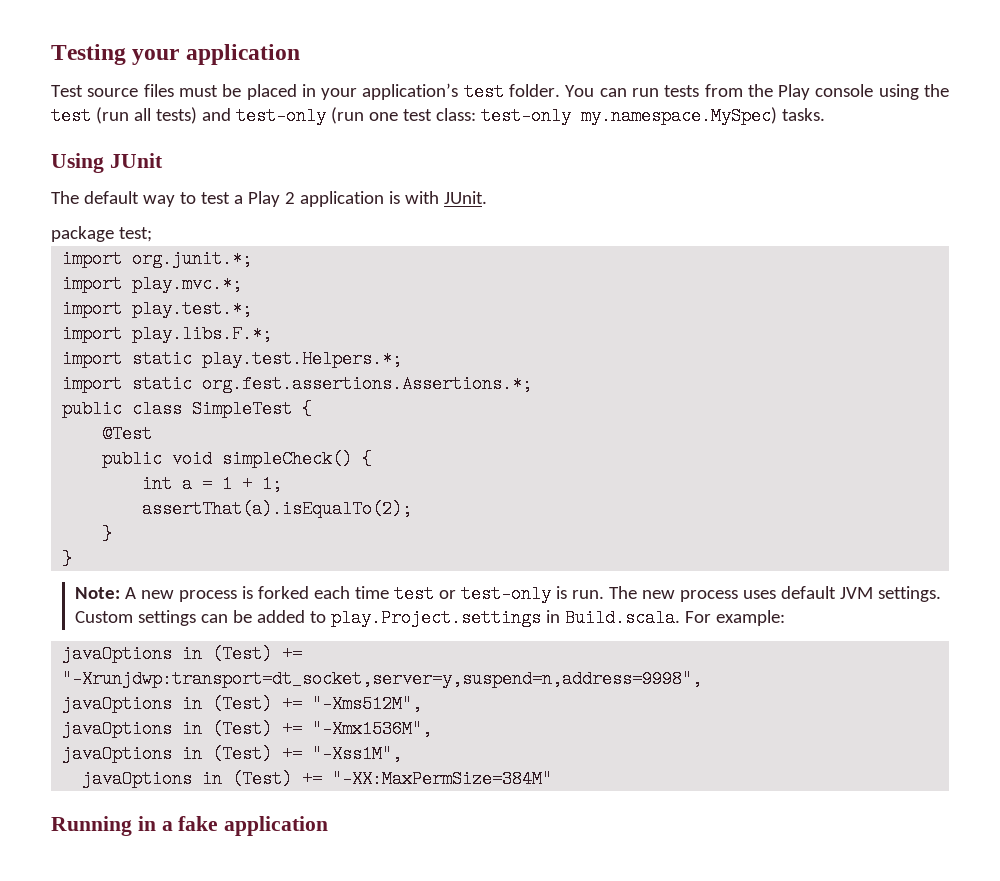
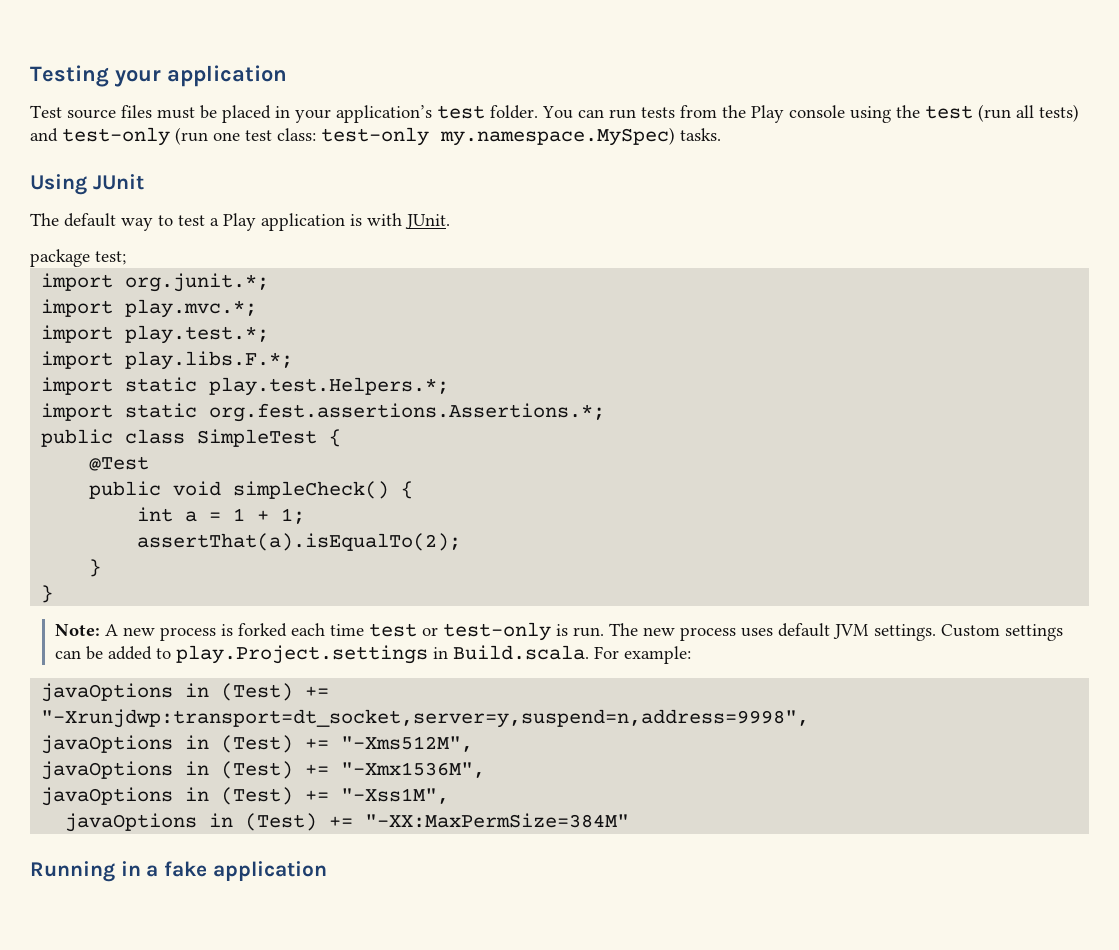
[284,192,295,204] 2 -> (256, 222) none

